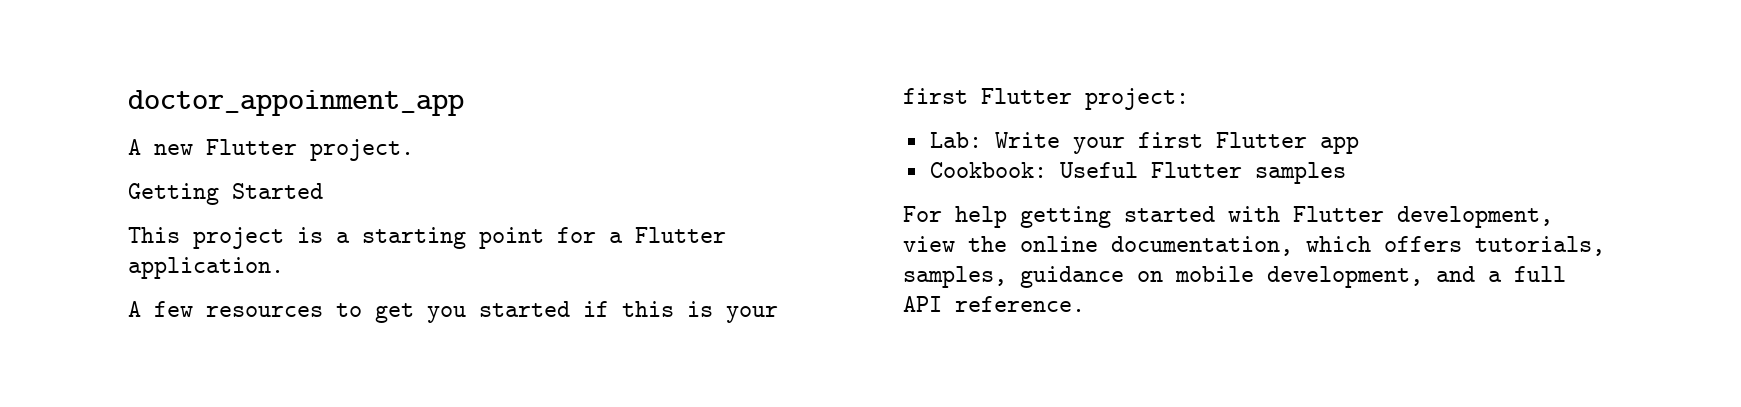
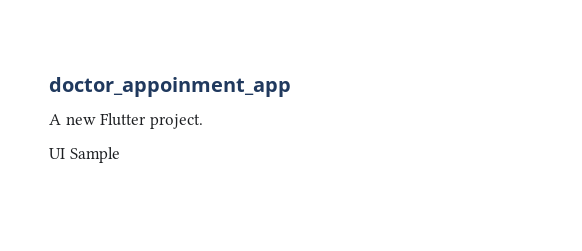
[128,183,323,205] [128,227,726,249] [128,257,284,279] [128,301,778,323] [903,88,1189,110] [929,132,1359,154] [929,162,1346,184] [903,206,1553,228] [903,236,1605,256] [903,266,1566,288] [903,296,1085,312] Getting Started // This project is a starting point for a Flutter application. // A few resources to get you started if this is your first Flutter project: // Lab: Write your first Flutter app // Cookbook: Useful Flutter samples // For help getting started with Flutter development, view the online documentation, which offers tutorials, samples, guidance on mobile development, and a full API reference. -> [49,147,120,163] UI Sample

